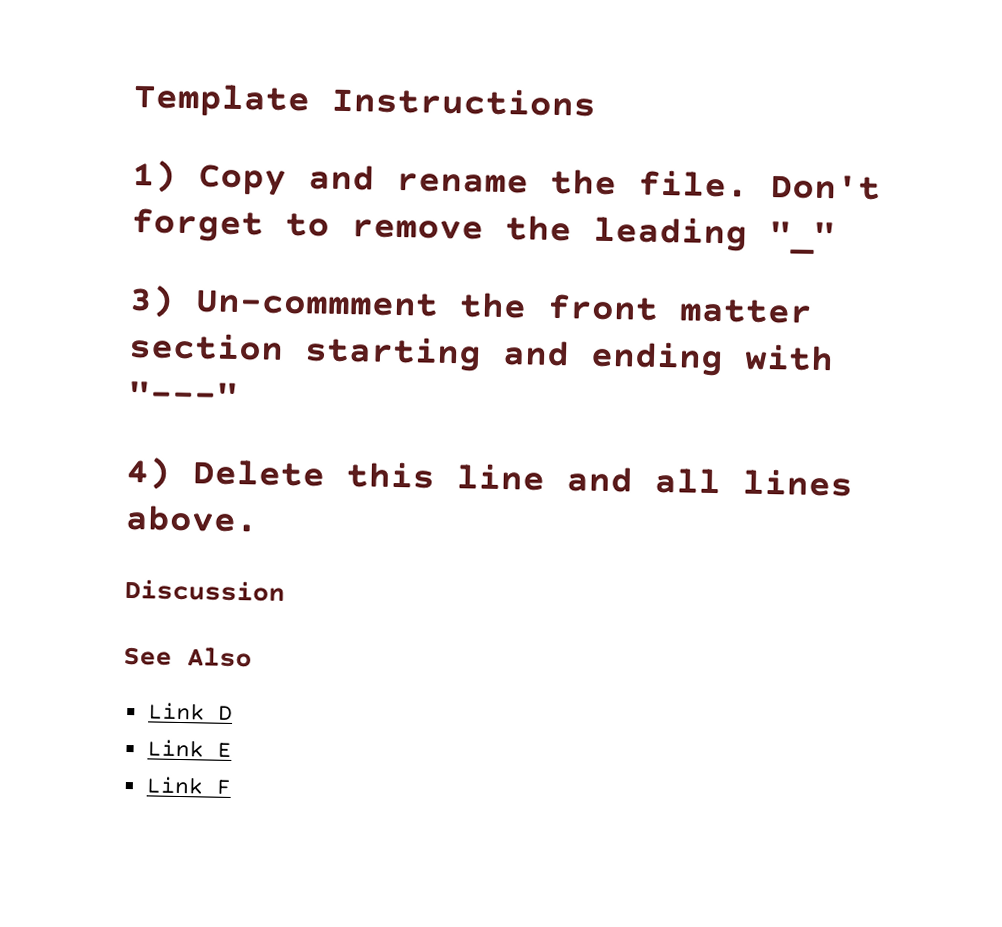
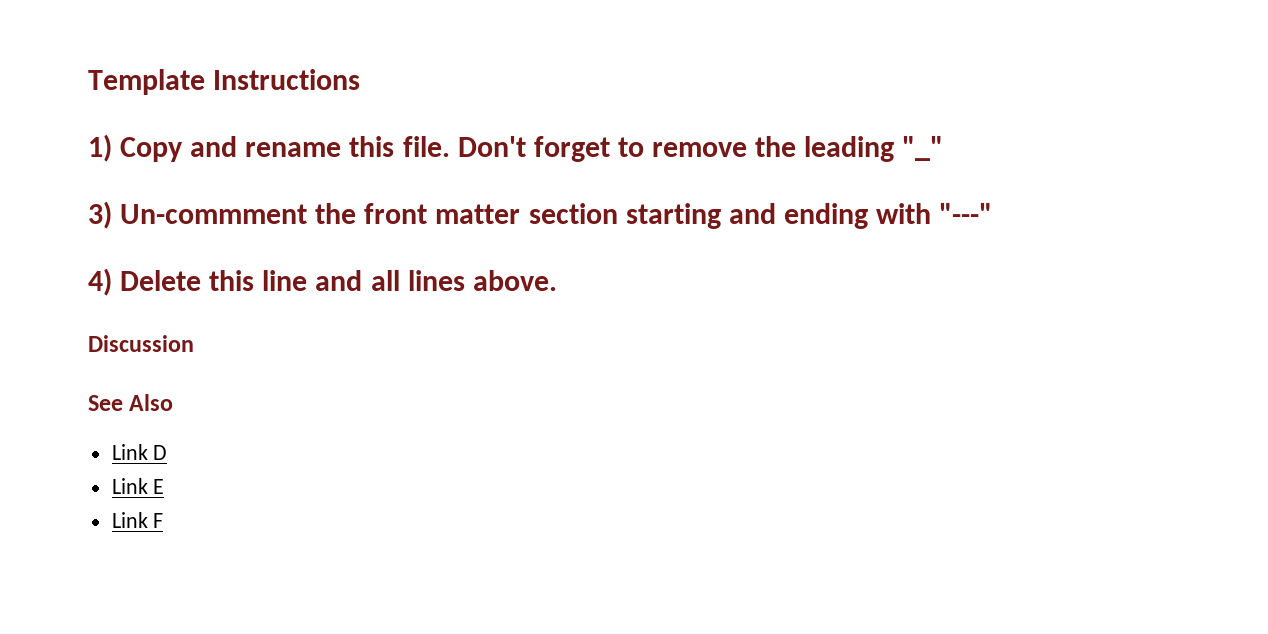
[550,168,617,196] the -> [349,136,395,157] this

